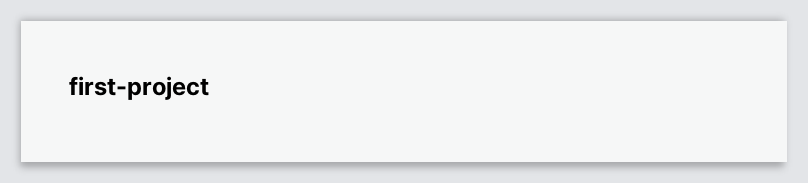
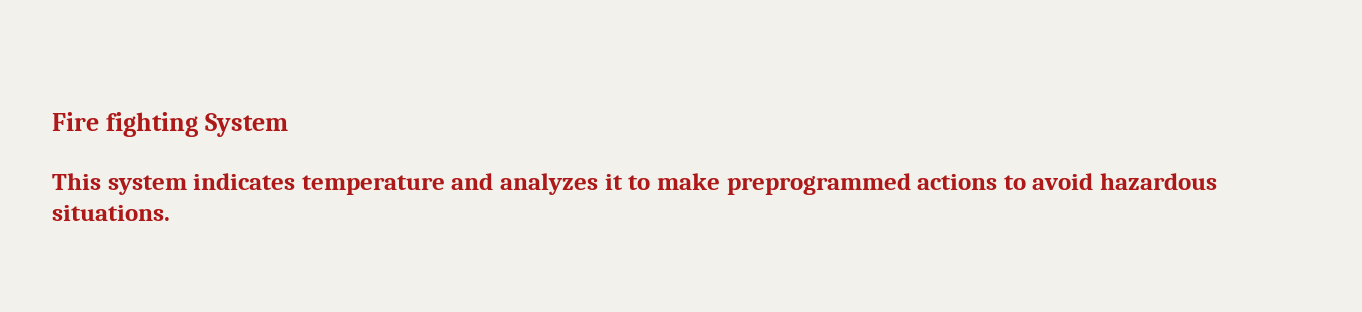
[69,76,209,100] first-project -> [52,112,288,137] [52,173,1217,195] [52,205,170,221] Fire fighting System // This system indicates temperature and analyzes it to make preprogrammed actions to avoid hazardous situations.

